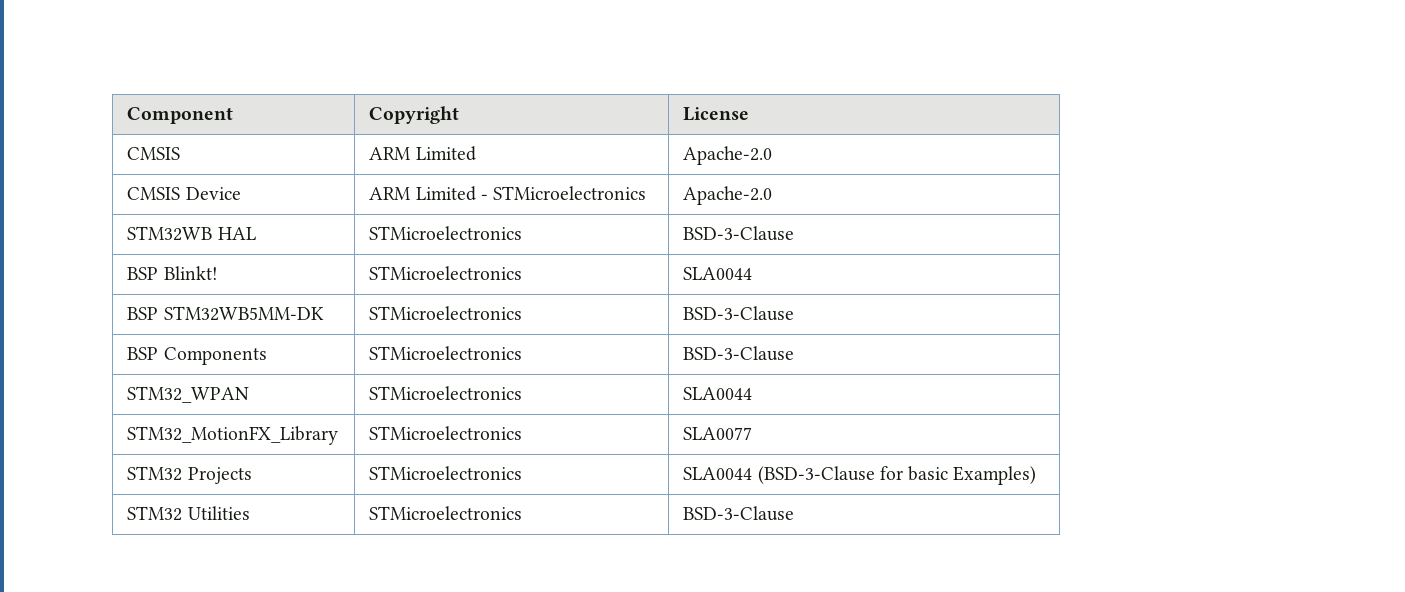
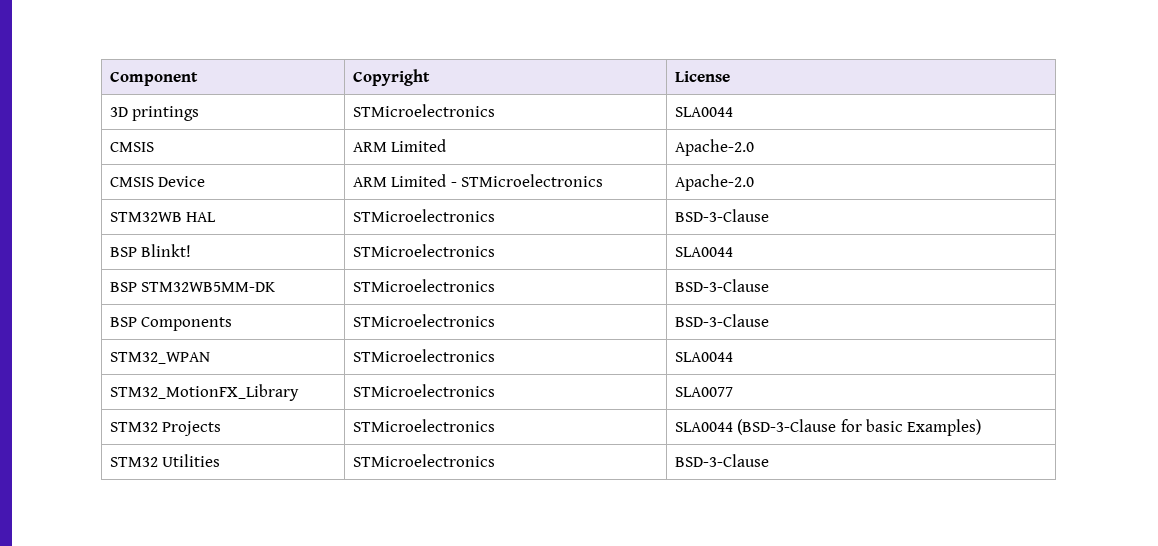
(750, 114) none -> [109,106,200,121] [352,104,495,117] [674,107,733,117] // 3D printings | STMicroelectronics | SLA0044

